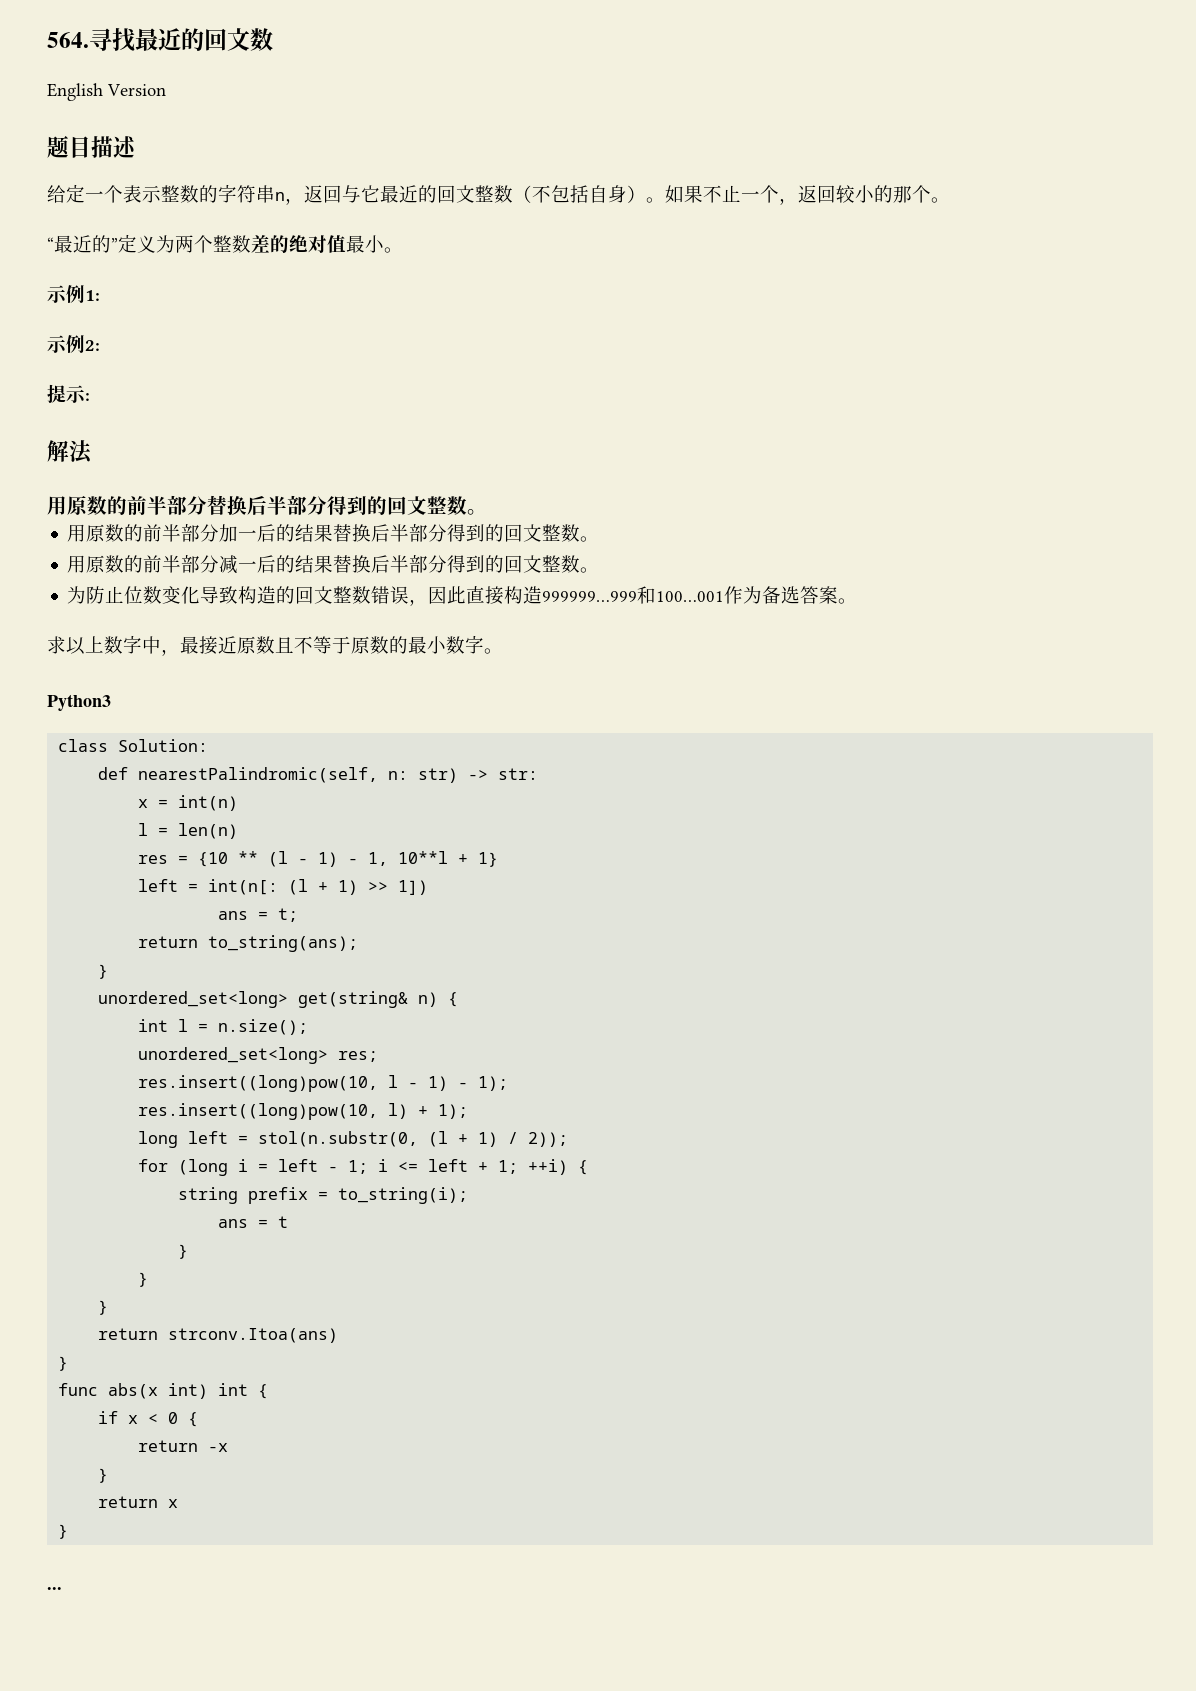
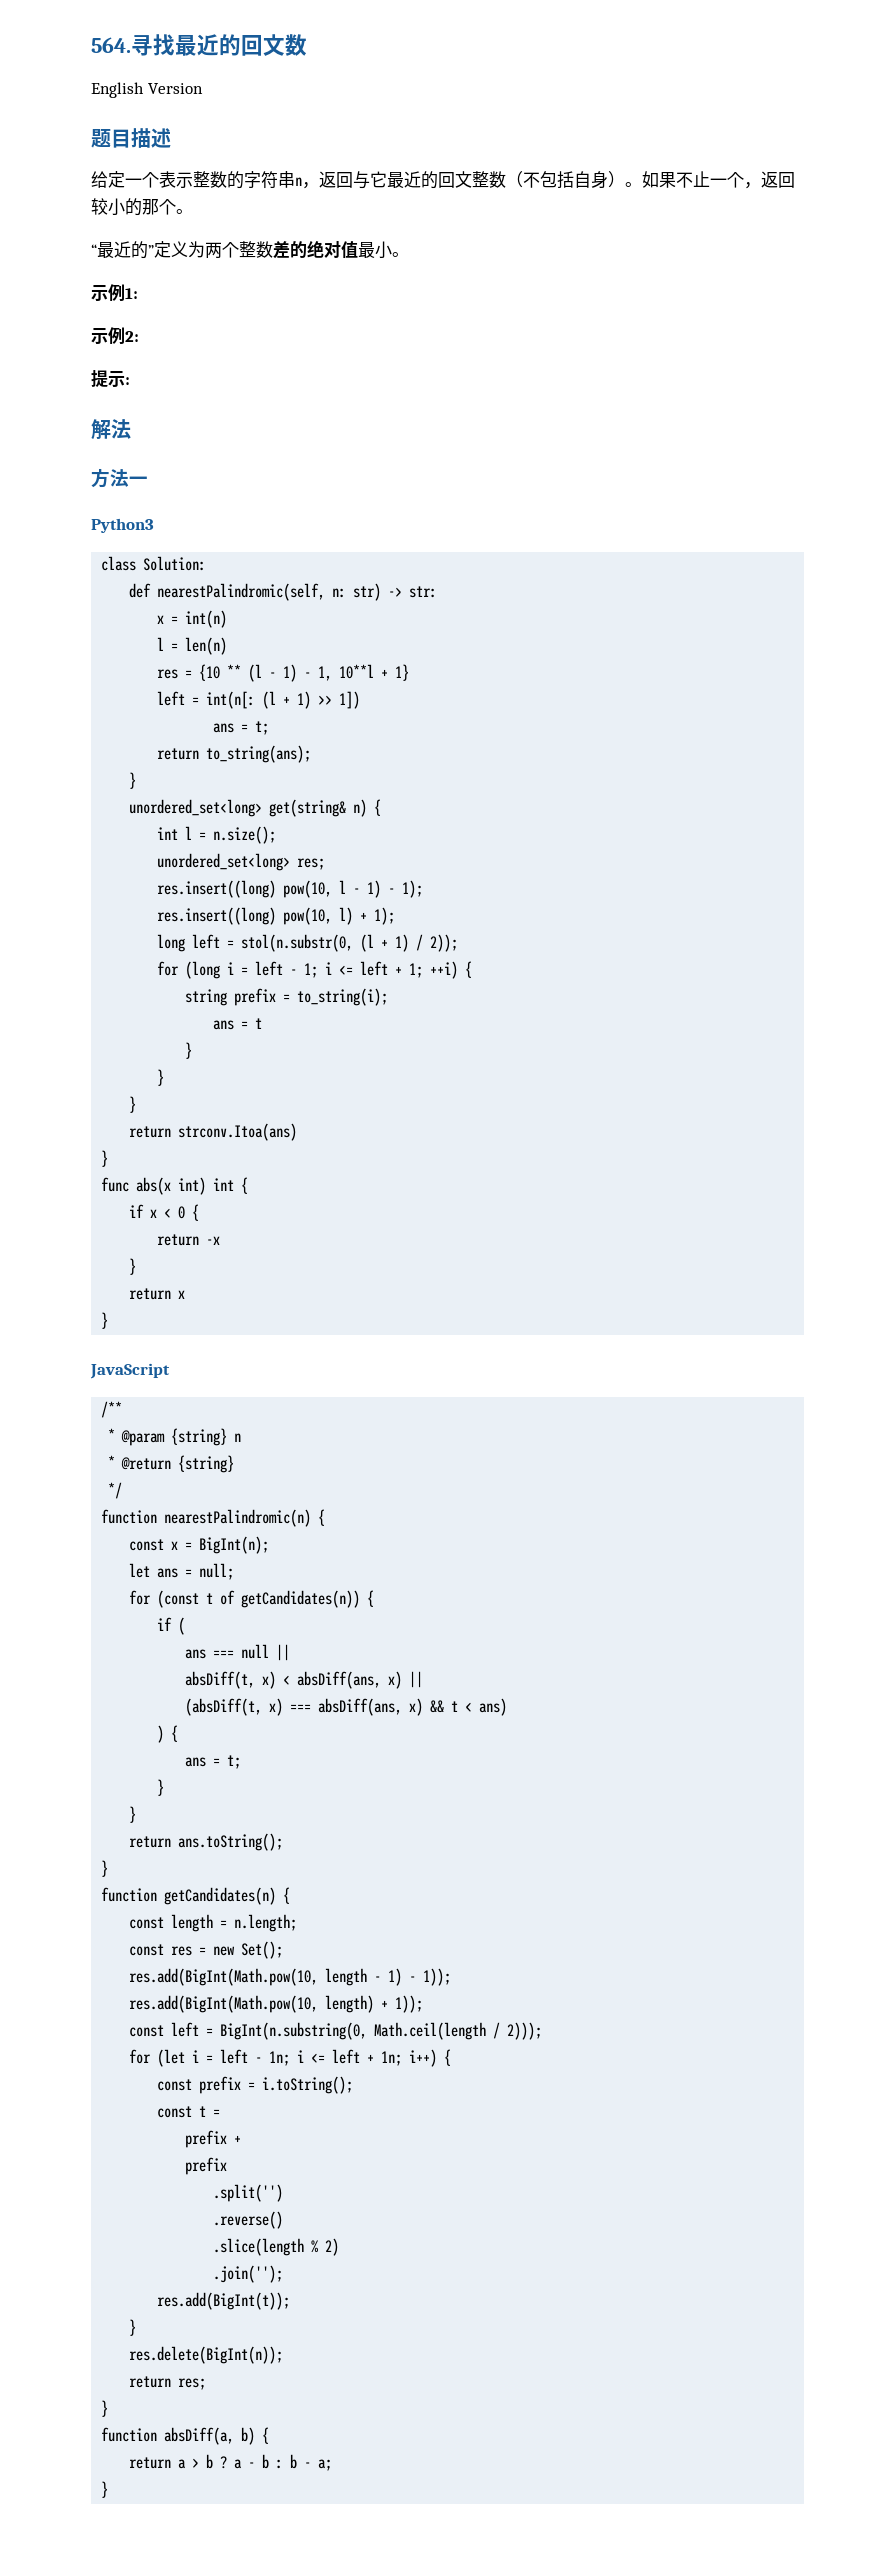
[47,495,487,515] [67,524,600,542] [67,555,600,574] [67,586,858,606] [47,635,503,656] 用原数的前半部分替换后半部分得到的回文整数。 // 用原数的前半部分加一后的结果替换后半部分得到的回文整数。 // 用原数的前半部分减一后的结果替换后半部分得到的回文整数。 // 为防止位数变化导致构造的回文整数错误，因此直接构造999999…999和100…001作为备选答案。 // 求以上数字中，最接近原数且不等于原数的最小数字。 -> [91,468,148,488] 方法一
[138,1075,379,1092] res.insert((long)pow(10, -> [157,880,333,898] res.insert((long) pow(10,
[138,1103,379,1120] res.insert((long)pow(10, -> [157,907,333,925] res.insert((long) pow(10,
[47,1586,62,1590] ... -> [90,1363,170,1379] [101,1401,123,1418] [108,1428,242,1446] [108,1455,235,1473] [108,1482,123,1499] [101,1509,326,1527] [129,1536,270,1554] [129,1563,235,1580] [129,1590,375,1608] [157,1617,186,1635] [185,1644,291,1661] [185,1671,424,1689] [185,1698,508,1716] [157,1725,179,1743] [185,1755,242,1769] [157,1779,165,1796] [129,1806,137,1823] [129,1833,284,1851] [101,1860,109,1877] [101,1887,291,1905] [129,1914,298,1932] [129,1941,284,1959] [129,1968,452,1986] [129,1995,424,2013] [129,2022,543,2040] [129,2049,452,2067] [157,2076,354,2094] [157,2106,221,2118] [185,2130,242,2148] [185,2157,228,2175] [213,2184,284,2202] [213,2211,284,2229] [213,2238,340,2256] [213,2265,284,2283] [157,2292,291,2310] [129,2319,137,2336] [129,2346,284,2364] [129,2376,207,2390] [101,2400,109,2417] [101,2427,270,2445] [129,2454,333,2471] [101,2481,109,2498] JavaScript // /** // * @param {string} n // * @return {string} // */ // function nearestPalindromic(n) { // const x = BigInt(n); // let ans = null; // for (const t of getCandidates(n)) { // if ( // ans === null || // absDiff(t, x) < absDiff(ans, x) || // (absDiff(t, x) === absDiff(ans, x) && t < ans) // ) { // ans = t; // } // } // return ans.toString(); // } // function getCandidates(n) { // const length = n.length; // const res = new Set(); // res.add(BigInt(Math.pow(10, length - 1) - 1)); // res.add(BigInt(Math.pow(10, length) + 1)); // const left = BigInt(n.substring(0, Math.ceil(length / 2))); // for (let i = left - 1n; i <= left + 1n; i++) { // const prefix = i.toString(); // const t = // prefix + // prefix // .split('') // .reverse() // .slice(length % 2) // .join(''); // res.add(BigInt(t)); // } // res.delete(BigInt(n)); // return res; // } // function absDiff(a, b) { // return a > b ? a - b : b - a; // }

